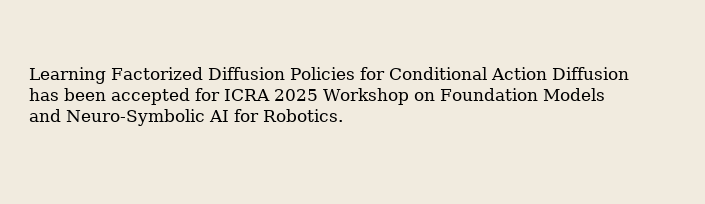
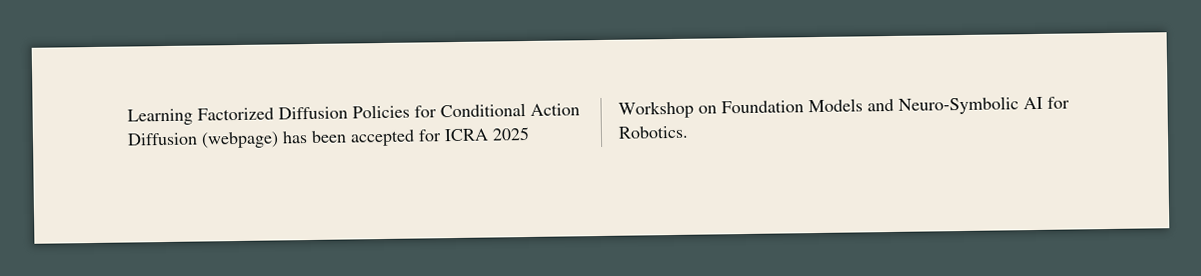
(629, 73) none -> [201,131,279,149] (webpage)

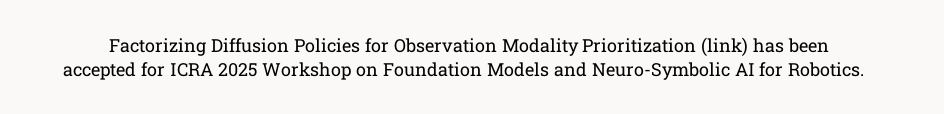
[127,107,274,126] Learning Factorized -> [109,38,207,56] Factorizing
[440,103,580,118] [127,131,279,149] Conditional Action Diffusion (webpage) -> [393,37,749,57] Observation Modality Prioritization (link)

